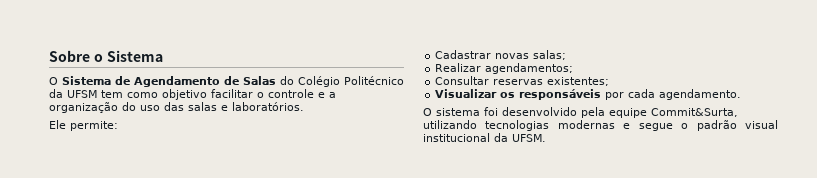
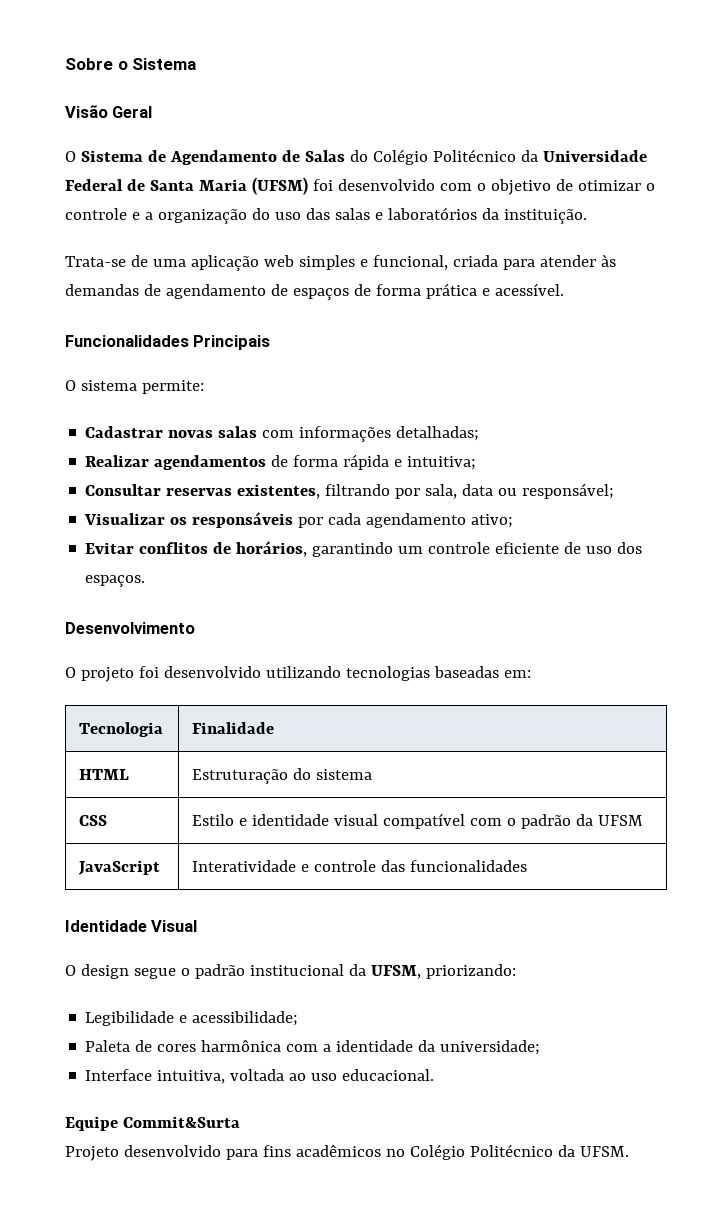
(163, 56) none -> [65,105,153,118] // Visão Geral
[67,89,253,100] UFSM tem como objetivo facilitar -> [542,150,647,162] [65,177,641,195] Universidade Federal de Santa Maria (UFSM) foi desenvolvido com o objetivo de otimizar
[232,102,304,111] [49,120,118,131] [435,50,567,60] [435,63,574,74] [435,76,610,86] laboratórios. // Ele permite: // Cadastrar novas salas; // Realizar agendamentos; // Consultar reservas existentes; -> [387,207,587,224] [65,254,616,271] [65,283,564,300] [65,335,271,350] [65,380,204,394] [85,426,480,442] [85,454,477,470] [85,483,615,499] laboratórios da instituição. // Trata-se de uma aplicação web simples e funcional, criada para atender às demandas de agendamento de espaços de forma prática e acessível. // Funcionalidades Principais // O sistema permite: // Cadastrar novas salas com informações detalhadas; // Realizar agendamentos de forma rápida e intuitiva; // Consultar reservas existentes, filtrando por sala, data ou responsável;
[659,89,742,100] [423,107,738,118] [423,120,631,131] agendamento. // O sistema foi desenvolvido pela equipe Commit&Surta, utilizando tecnologias modernas e -> [366,513,514,528] [85,541,643,557] [85,575,146,587] [65,622,195,634] [65,666,531,682] [79,722,164,737] [192,722,275,734] [79,769,130,780] [192,768,373,784] [79,815,108,826] [192,813,644,829] [78,860,161,875] [192,860,528,872] [65,920,198,932] [65,964,129,979] agendamento ativo; // Evitar conflitos de horários, garantindo um controle eficiente de uso dos espaços. // Desenvolvimento // O projeto foi desenvolvido utilizando tecnologias baseadas em: // Tecnologia | Finalidade // HTML | Estruturação do sistema // CSS | Estilo e identidade visual compatível com o padrão da UFSM // JavaScript | Interatividade e controle das funcionalidades // Identidade Visual // O design
[745,120,778,129] visual -> (245, 971) none
(508, 137) none -> [370,964,516,979] [85,1011,299,1026] [85,1040,541,1055] [85,1069,435,1084] [65,1116,240,1131] [65,1144,575,1161] UFSM, priorizando: // Legibilidade e acessibilidade; // Paleta de cores harmônica com a identidade da universidade; // Interface intuitiva, voltada ao uso educacional. // Equipe Commit&Surta // Projeto desenvolvido para fins acadêmicos no Colégio Politécnico da

